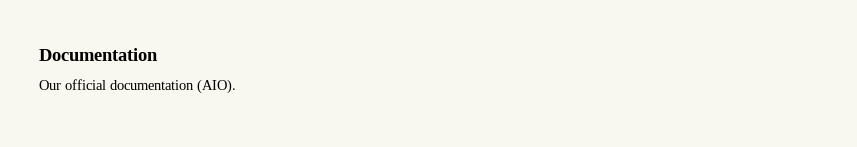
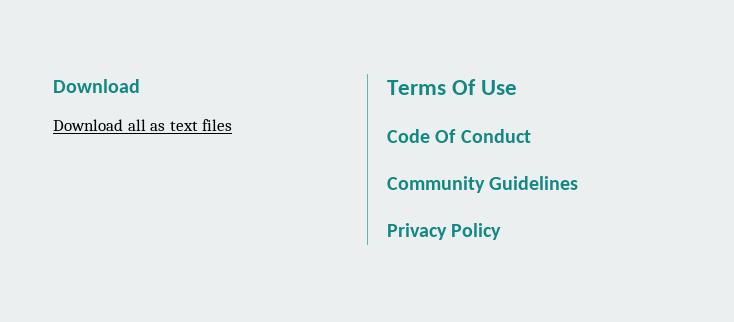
[39,48,158,61] [39,79,236,94] Documentation // Our official documentation (AIO). -> [53,79,140,93] [53,119,233,131] [387,79,518,95] [387,129,531,143] [387,176,579,193] [387,223,502,240] Download // Download all as text files // Terms Of Use // Code Of Conduct // Community Guidelines // Privacy Policy

